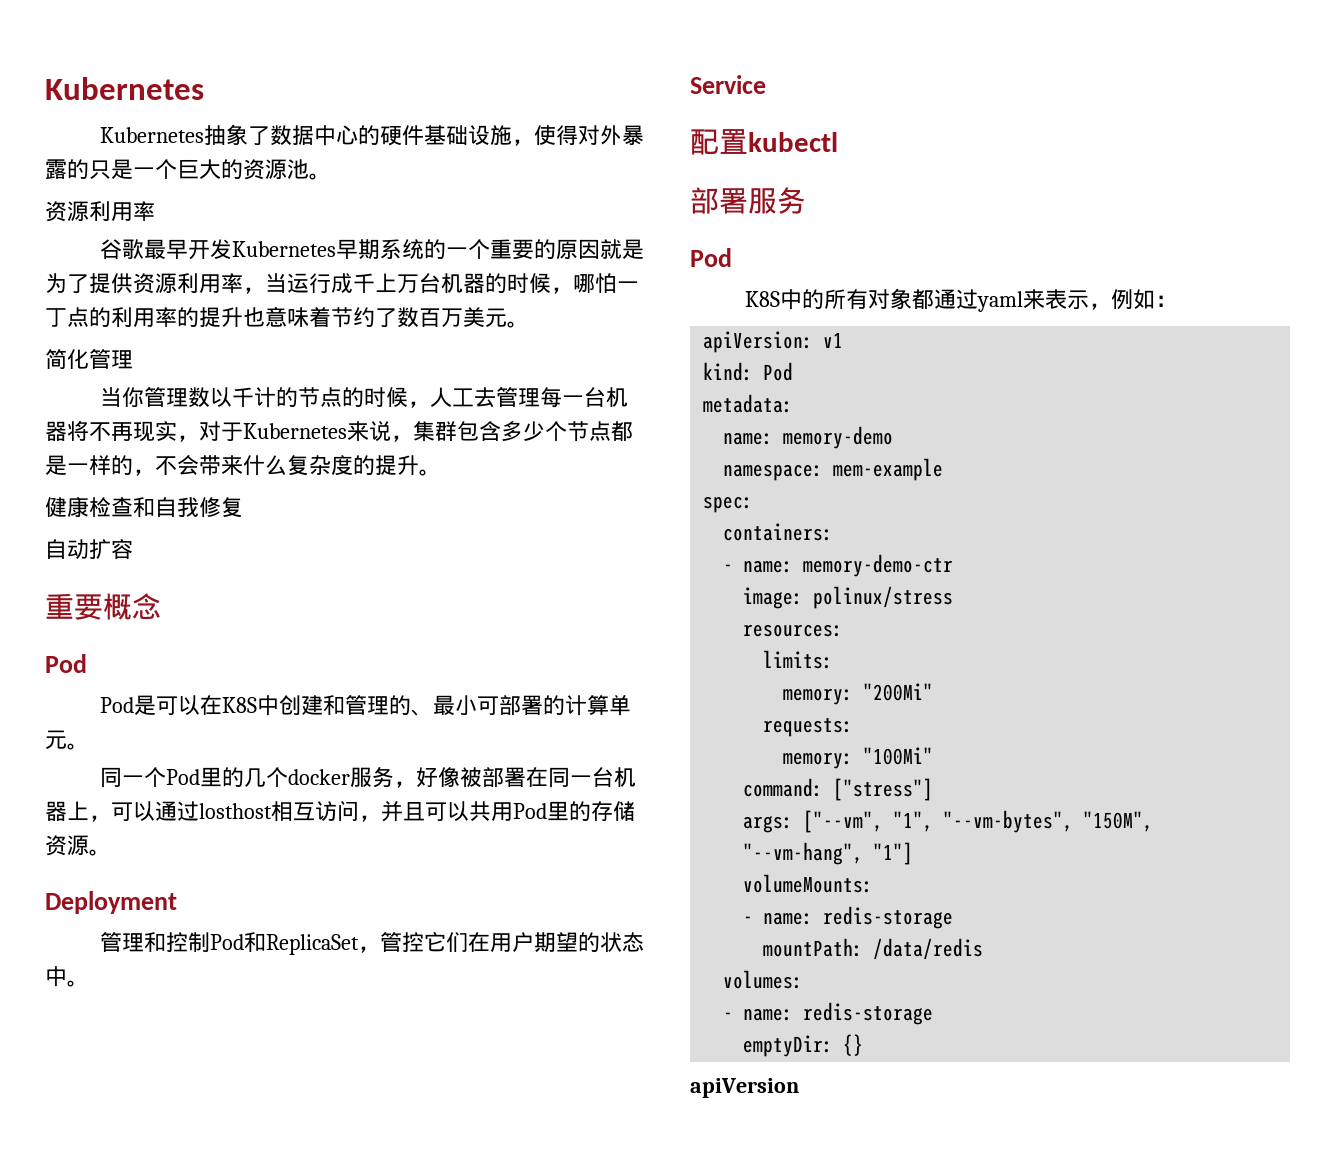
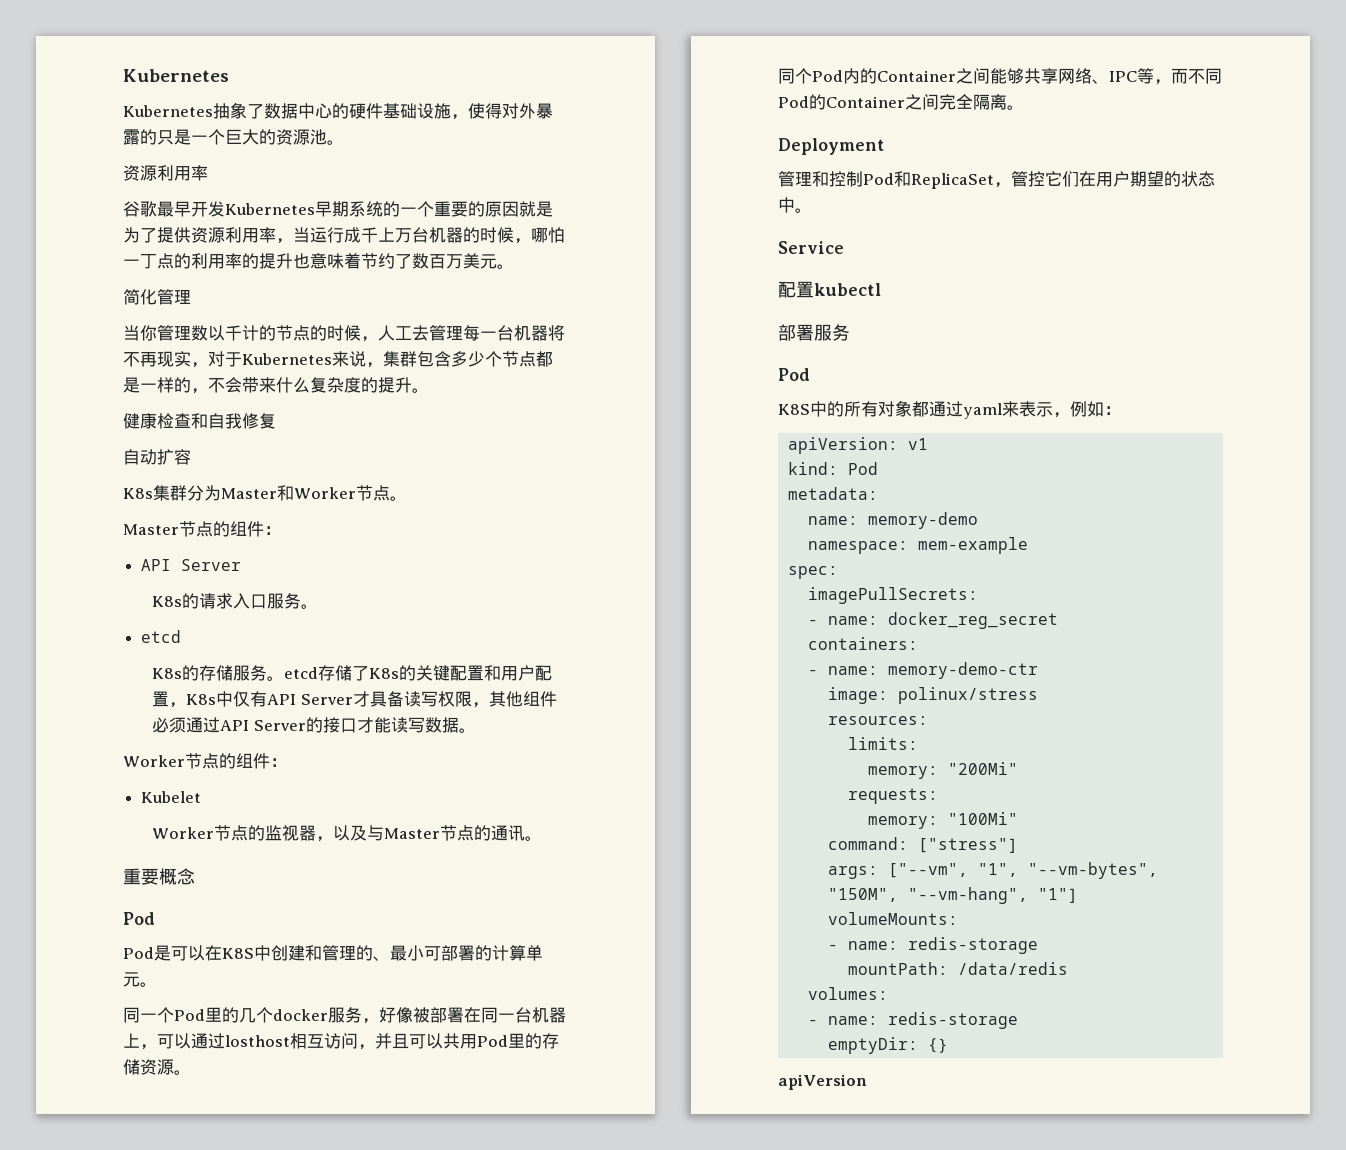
(133, 549) none -> [123,485,407,501] [123,521,281,537] [141,559,242,571] [152,593,319,609] [141,630,182,643] [152,665,553,681] [152,691,557,708] [152,717,476,733] [123,753,287,769] [141,791,202,803] [152,825,543,842] // K8s集群分为Master和Worker节点。 // Master节点的组件： // API Server // K8s的请求入口服务。 // etcd // K8s的存储服务。etcd存储了K8s的关键配置和用户配置，K8s中仅有API Server才具备读写权限，其他组件必须通过API Server的接口才能读写数据。 // Worker节点的组件： // Kubelet // Worker节点的监视器，以及与Master节点的通讯。
(111, 852) none -> [778,68,1222,85] [778,94,1024,110] // 同个Pod内的Container之间能够共享网络、IPC等，而不同Pod的Container之间完全隔离。
(754, 504) none -> [807,587,978,604] [807,612,1058,629] // imagePullSecrets: // - name: docker_reg_secret

